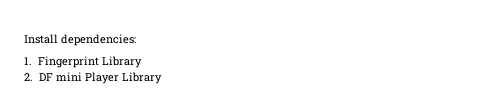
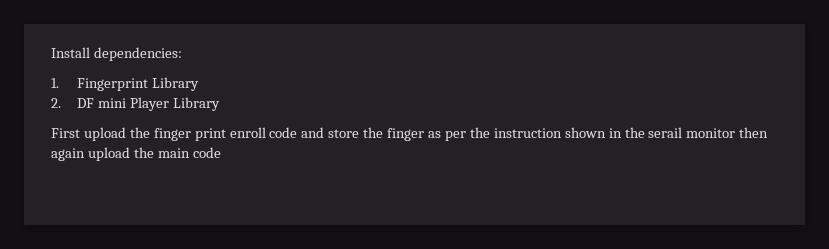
(162, 78) none -> [51,127,769,141] [51,147,221,161] // First upload the finger print enroll code and store the finger as per the instruction shown in the serail monitor then again upload the main code

